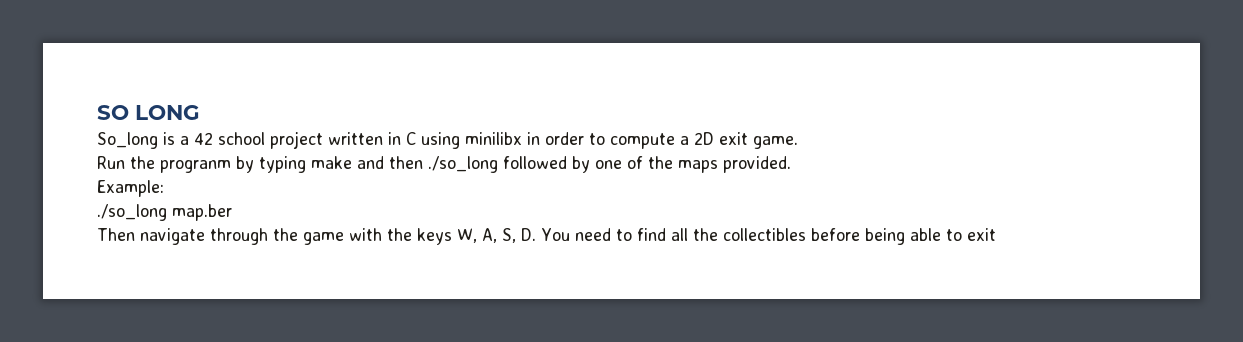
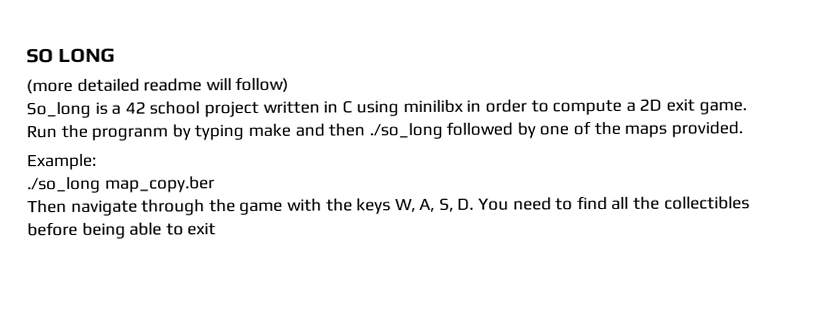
(200, 112) none -> [26,76,290,95] // (more detailed readme will follow)
[172,204,232,221] map.ber -> [104,176,215,193] map_copy.ber

